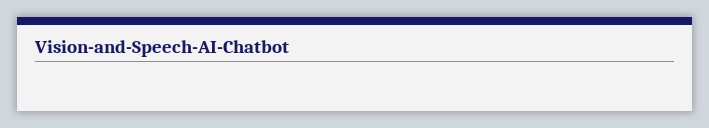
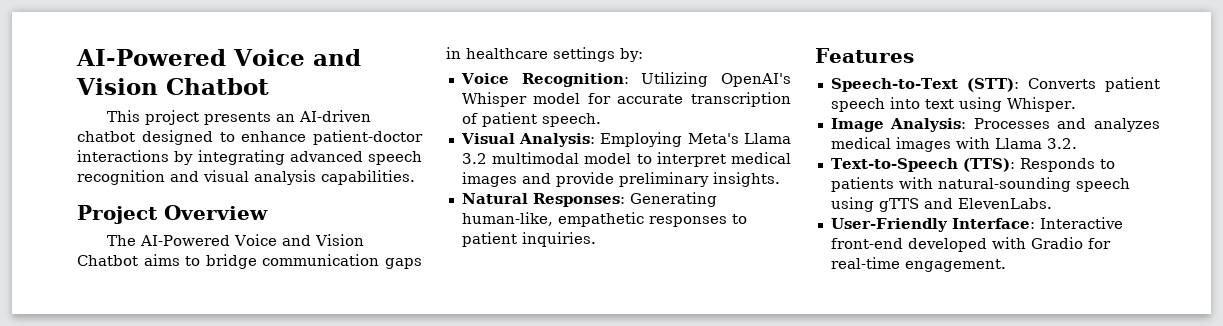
[34,40,289,57] Vision-and-Speech-AI-Chatbot -> [76,49,361,66] [76,78,269,95] [107,110,372,125] [77,130,423,145] [77,150,422,165] [77,170,415,185] [77,205,268,224] [107,234,365,246] [77,254,422,269] [446,47,643,62] [460,72,791,87] [461,92,791,107] [461,112,601,127] [460,132,791,147] [461,152,791,167] [461,172,780,187] [461,192,717,207] [461,212,747,227] [461,232,596,247] [815,48,914,63] [830,77,1160,92] [830,97,1076,112] [830,118,1160,132] [830,137,1077,152] [830,158,1115,172] [830,177,1130,192] [830,197,1052,212] [830,217,1123,232] [830,237,1111,252] [830,257,1006,272] AI-Powered Voice and Vision Chatbot // This project presents an AI-driven chatbot designed to enhance patient-doctor interactions by integrating advanced speech recognition and visual analysis capabilities. // Project Overview // The AI-Powered Voice and Vision Chatbot aims to bridge communication gaps in healthcare settings by: // Voice Recognition: Utilizing OpenAI's Whisper model for accurate transcription of patient speech. // Visual Analysis: Employing Meta's Llama 3.2 multimodal model to interpret medical images and provide preliminary insights. // Natural Responses: Generating human-like, empathetic responses to patient inquiries. // Features // Speech-to-Text (STT): Converts patient speech into text using Whisper. // Image Analysis: Processes and analyzes medical images with Llama 3.2. // Text-to-Speech (TTS): Responds to patients with natural-sounding speech using gTTS and ElevenLabs. // User-Friendly Interface: Interactive front-end developed with Gradio for real-time engagement.

